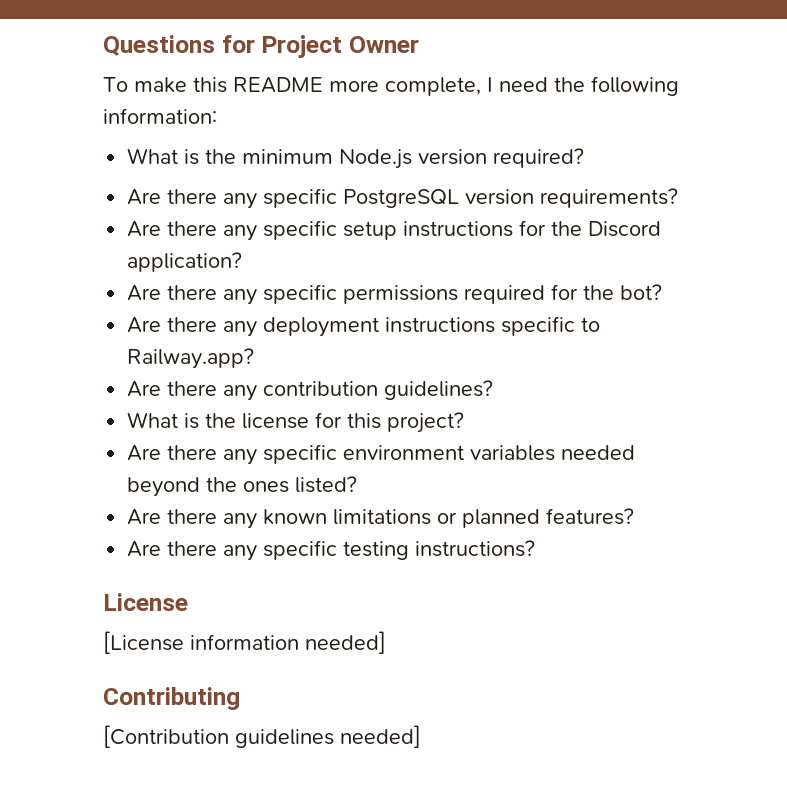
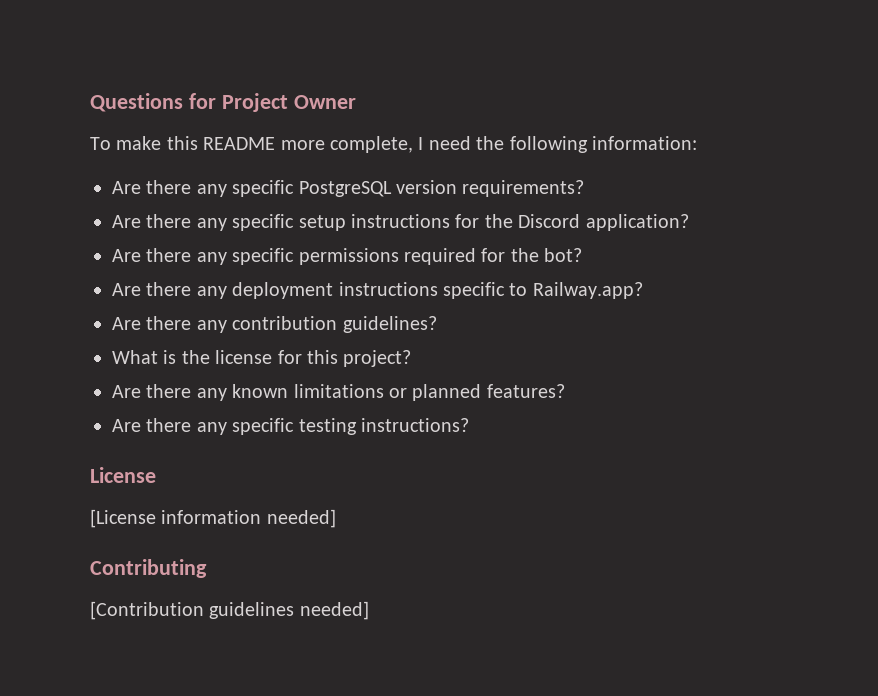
[127,148,585,169] // What is the minimum Node.js version required? -> (697, 143) none
[127,444,636,465] [127,476,358,497] // Are there any specific environment variables needed beyond the ones listed? -> (412, 358) none

